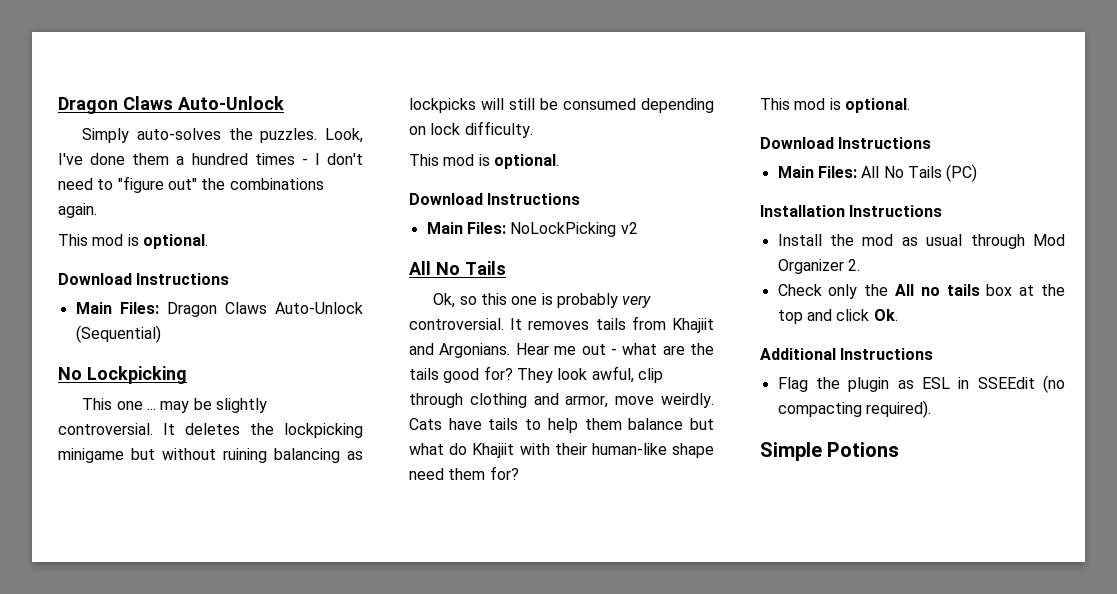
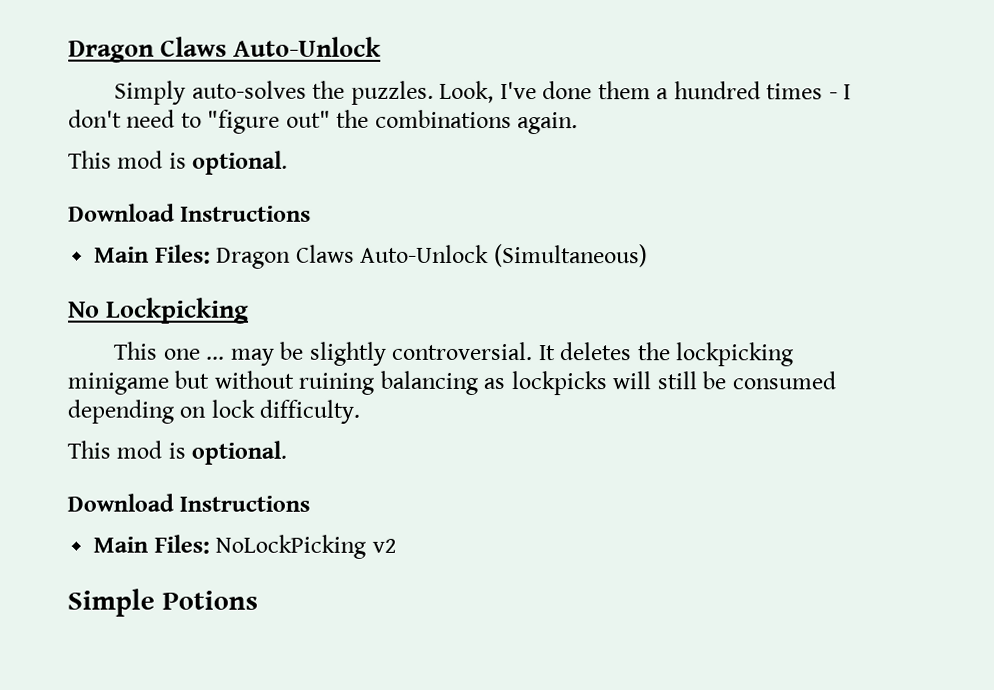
[75,325,161,343] (Sequential) -> [493,243,648,268] (Simultaneous)
[409,261,506,275] [433,293,652,308] [409,316,714,333] [409,343,714,358] [409,366,663,383] [409,393,714,408] [409,418,714,433] [409,443,714,458] [409,466,519,480] [760,98,910,113] [760,137,932,149] [777,164,978,182] [760,205,943,217] [777,234,1065,249] [777,259,860,274] [777,284,1065,299] [777,309,898,324] [760,348,934,360] [777,375,1065,393] [777,400,931,418] // All No Tails // Ok, so this one is probably very controversial. It removes tails from Khajiit and Argonians. Hear me out - what are the tails good for? They look awful, clip through clothing and armor, move weirdly. Cats have tails to help them balance but what do Khajiit with their human-like shape need them for? // This mod is optional. // Download Instructions // Main Files: All No Tails (PC) // Installation Instructions // Install the mod as usual through Mod Organizer 2. // Check only the All no tails box at the top and click Ok. // Additional Instructions // Flag the plugin as ESL in SSEEdit (no compacting required). -> (397, 545) none

